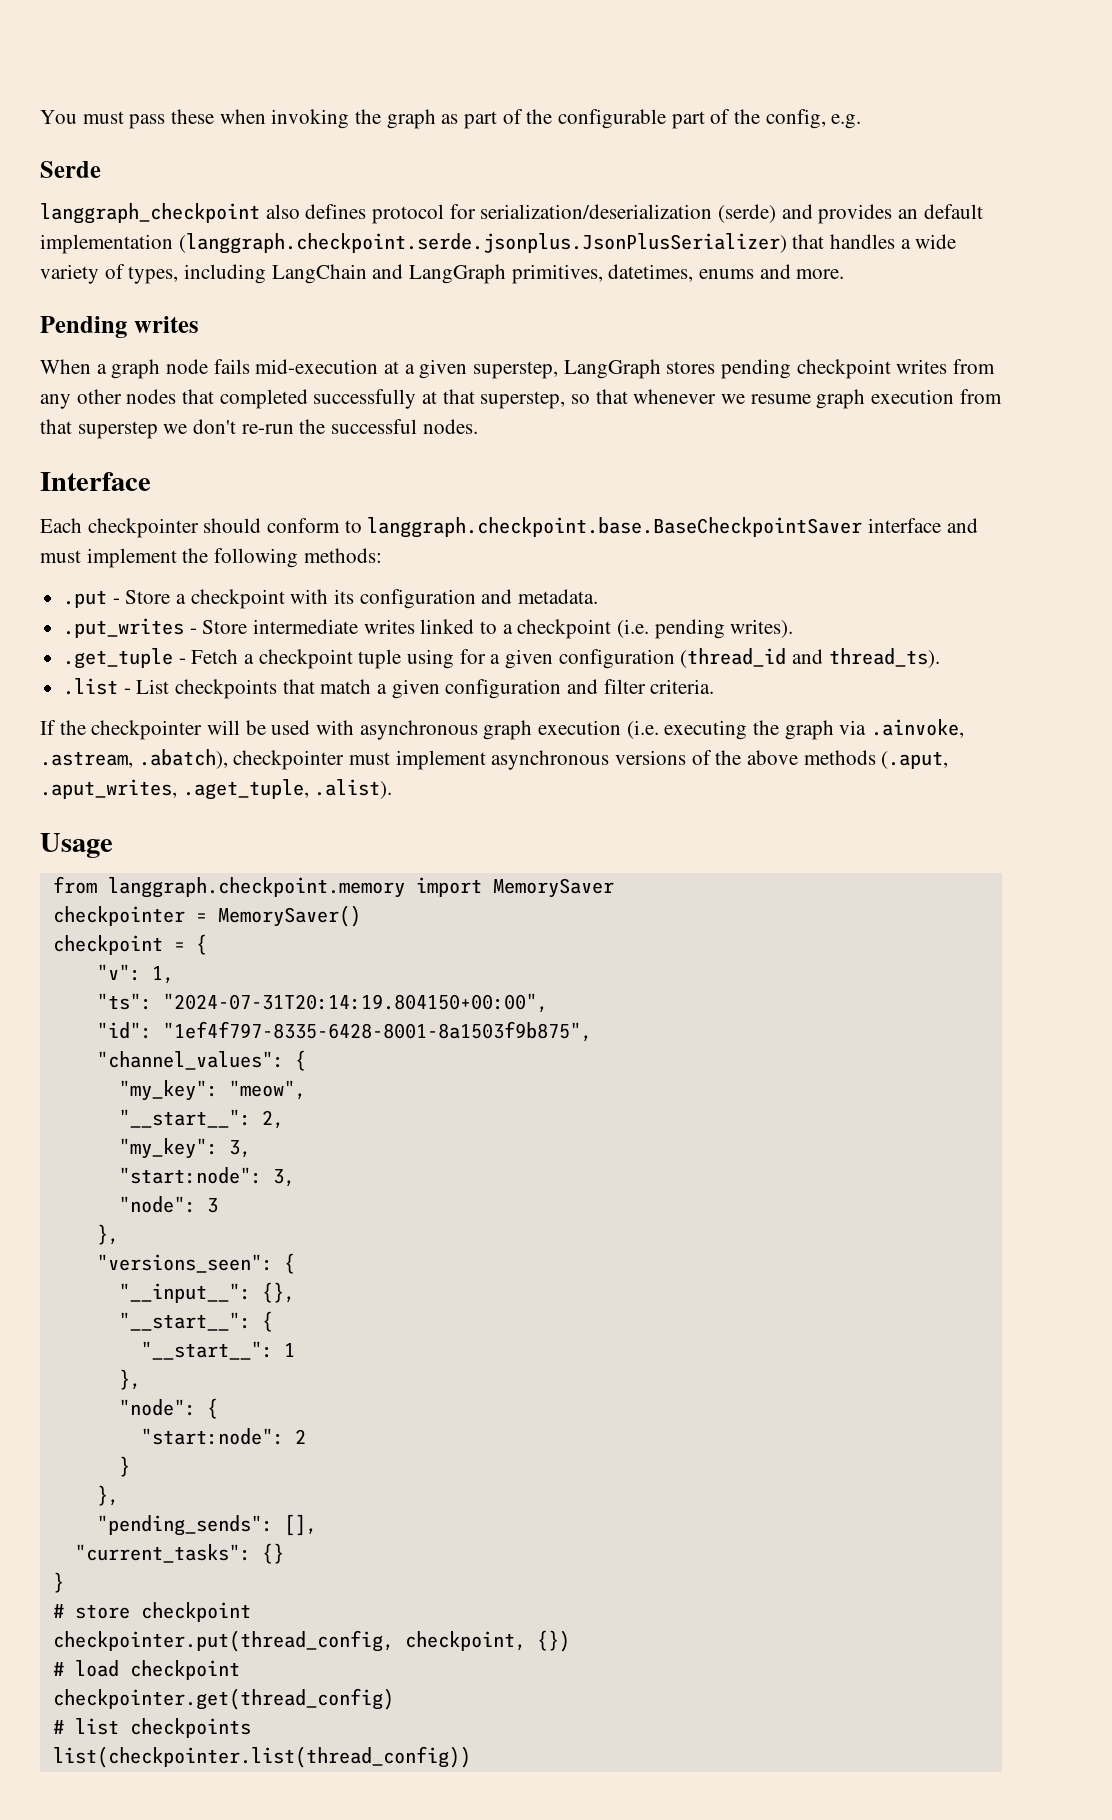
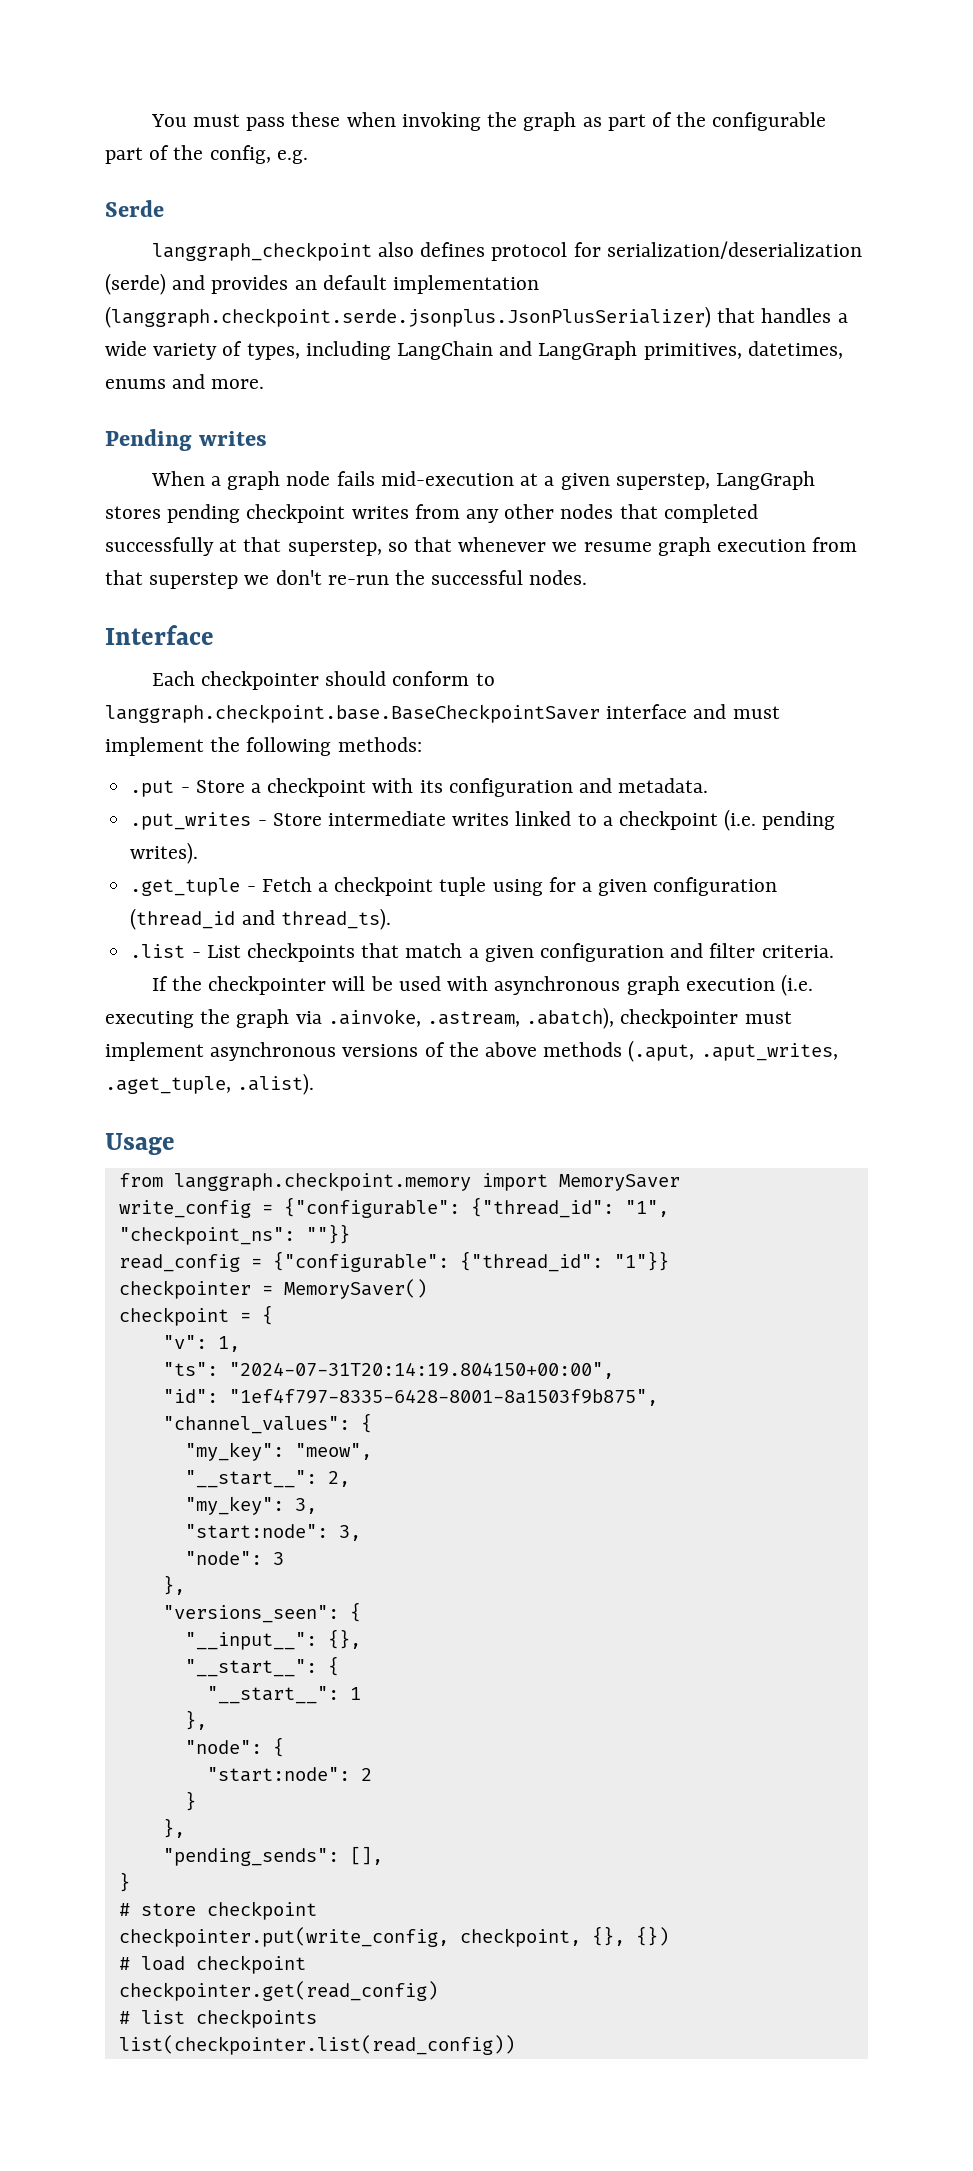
(614, 888) none -> [118,1197,669,1218] [118,1224,350,1245] [118,1251,669,1272] // write_config = {"configurable": {"thread_id": "1", "checkpoint_ns": ""}} // read_config = {"configurable": {"thread_id": "1"}}
[74,1543,284,1564] // "current_tasks": {} -> (383, 1855) none
[52,1630,526,1652] checkpointer.put(thread_config, checkpoint, -> [118,1926,625,1947] checkpointer.put(write_config, checkpoint, {},
[52,1688,394,1710] checkpointer.get(thread_config) -> [118,1981,438,2001] checkpointer.get(read_config)
[52,1746,471,1768] list(checkpointer.list(thread_config)) -> [118,2035,515,2055] list(checkpointer.list(read_config))

